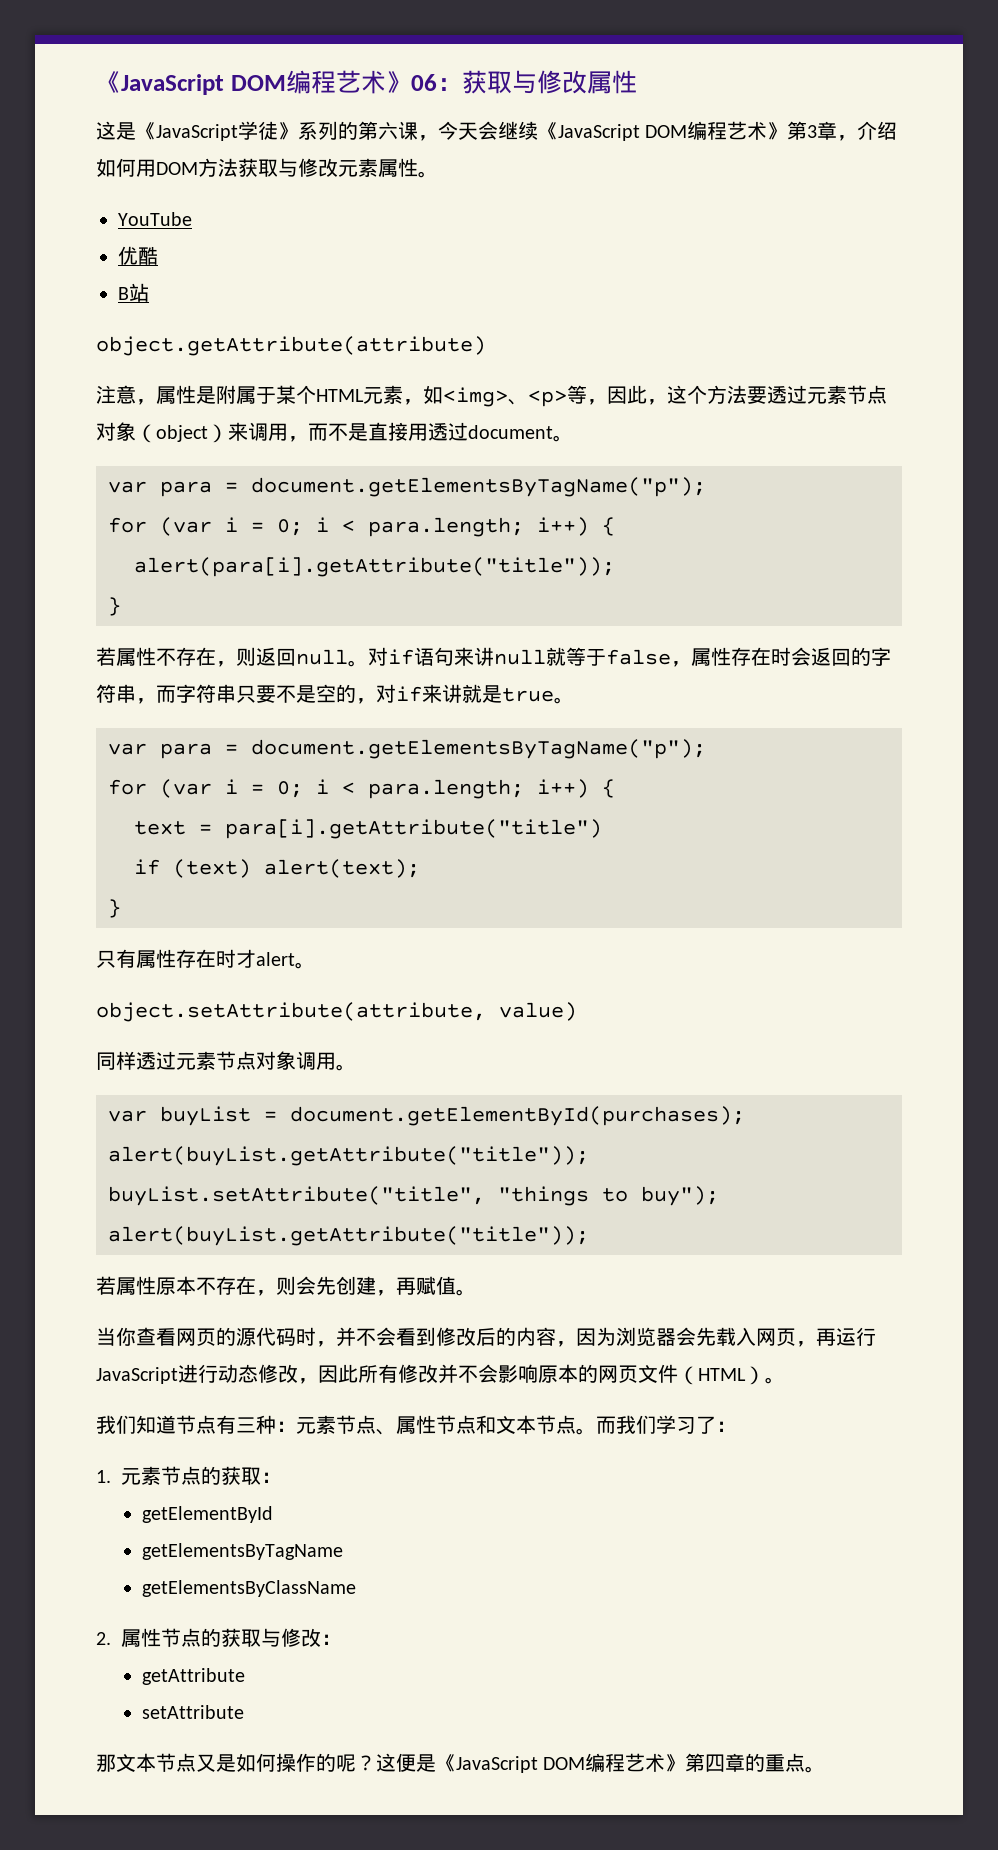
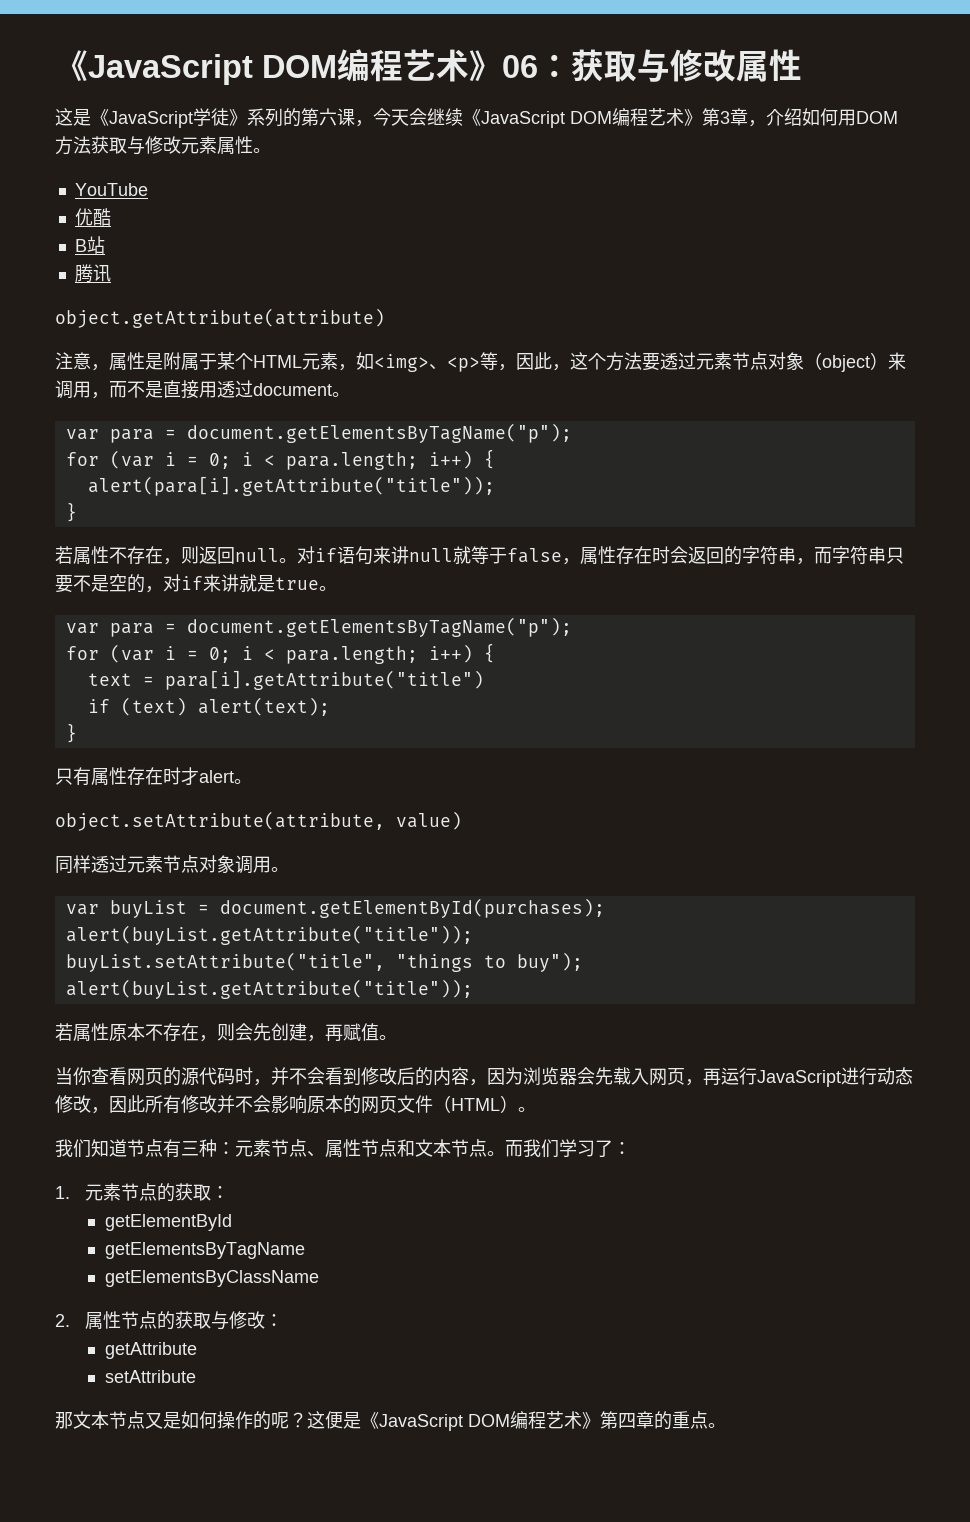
(149, 292) none -> [74,264,111,283] // 腾讯

